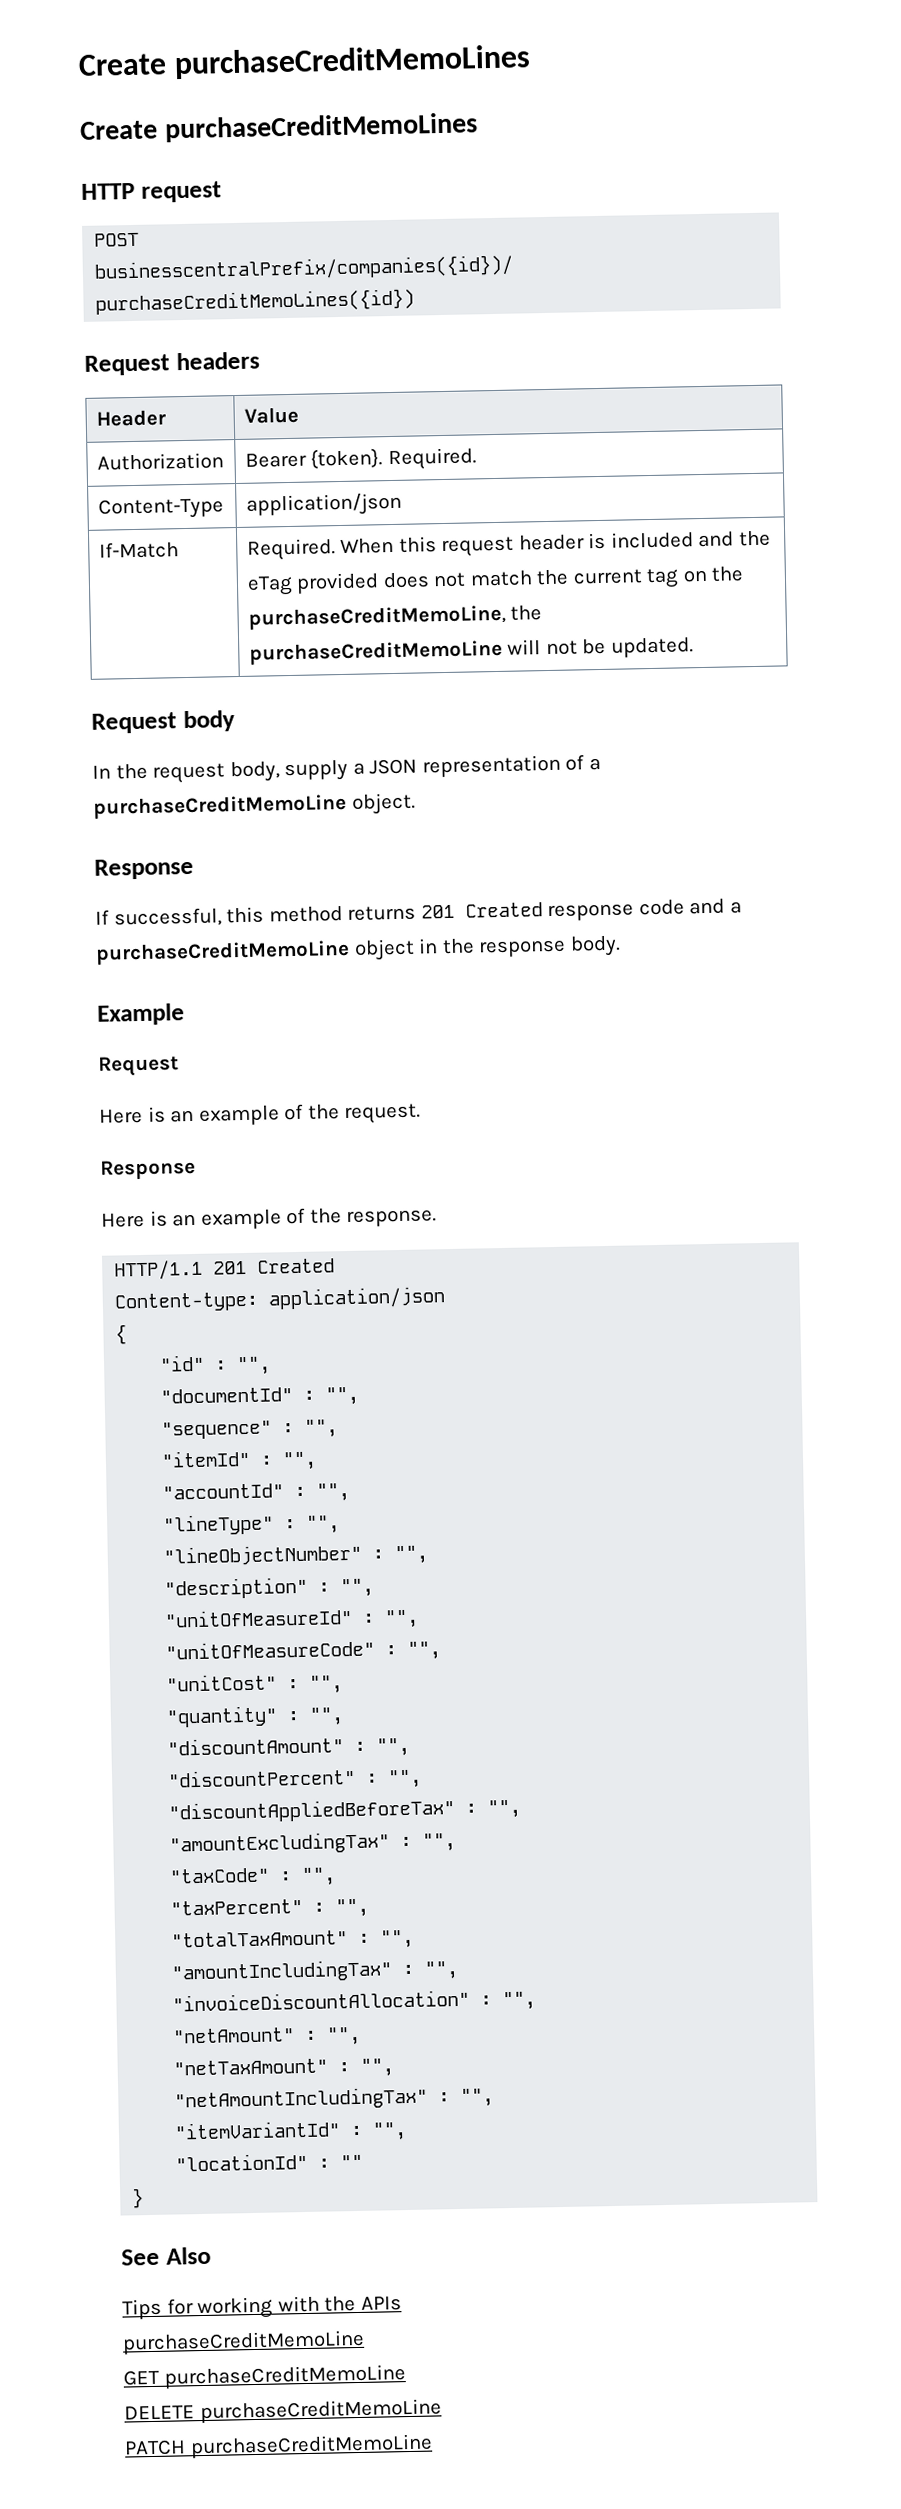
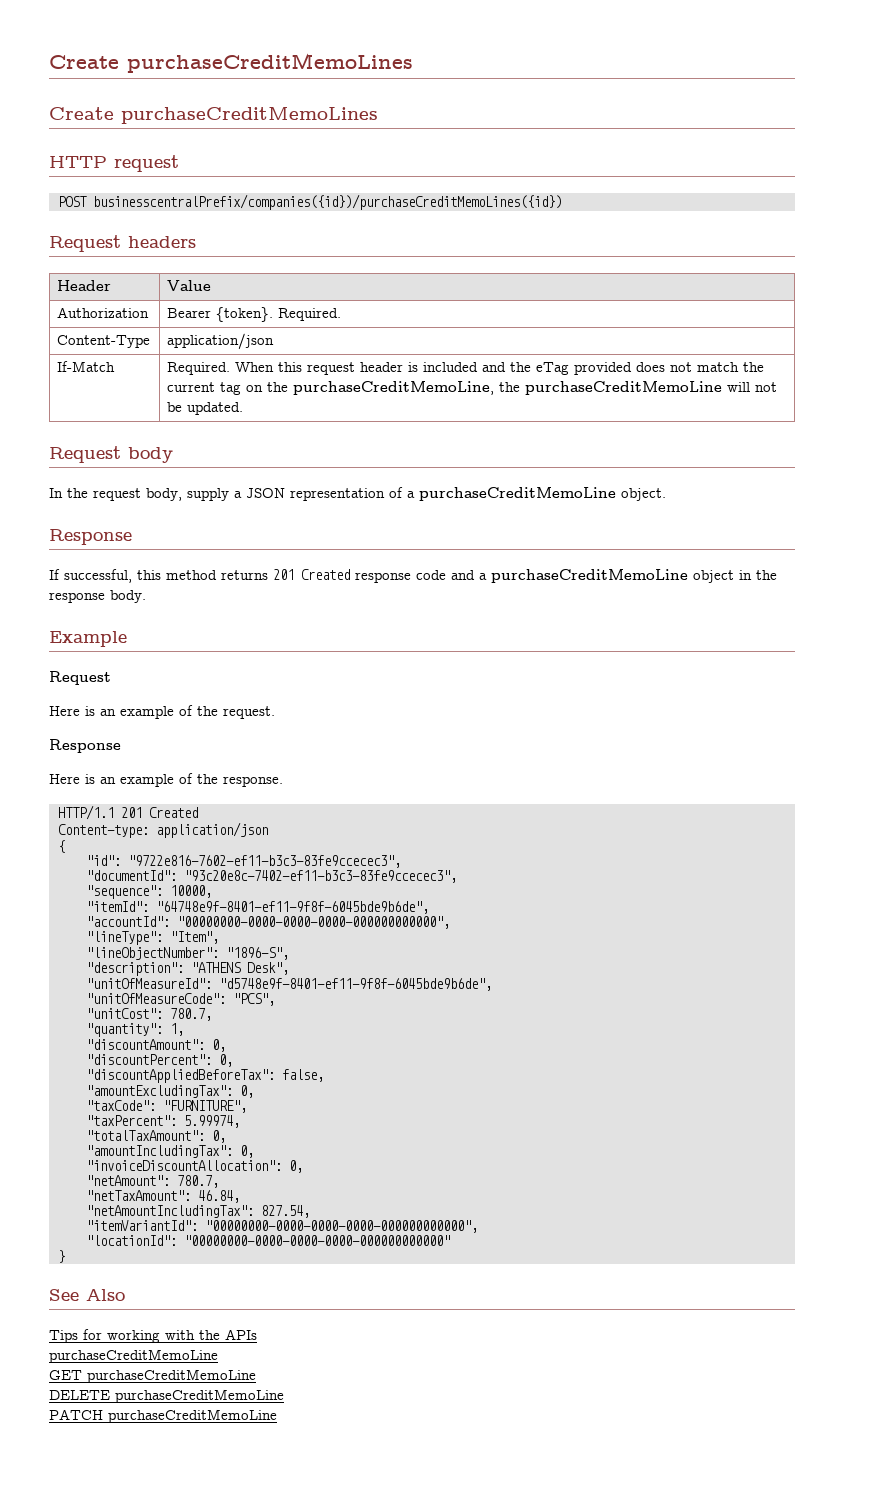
[159,1354,272,1376] [160,1386,360,1406] [161,1419,339,1440] [161,1449,318,1471] [162,1482,351,1502] [163,1513,341,1536] [163,1543,429,1567] [164,1576,375,1600] [164,1607,420,1629] [165,1639,442,1660] [166,1673,344,1694] [166,1705,345,1728] [167,1736,411,1757] [167,1767,423,1789] [168,1798,522,1824] [169,1831,457,1856] [169,1867,337,1886] [170,1898,370,1918] [171,1929,415,1949] [171,1959,460,1984] [172,1989,537,2012] [172,2026,362,2046] [173,2058,395,2077] [174,2086,495,2112] [174,2120,408,2141] [175,2152,364,2172] "id" : "", // "documentId" : "", // "sequence" : "", // "itemId" : "", // "accountId" : "", // "lineType" : "", // "lineObjectNumber" : "", // "description" : "", // "unitOfMeasureId" : "", // "unitOfMeasureCode" : "", // "unitCost" : "", // "quantity" : "", // "discountAmount" : "", // "discountPercent" : "", // "discountAppliedBeforeTax" : "", // "amountExcludingTax" : "", // "taxCode" : "", // "taxPercent" : "", // "totalTaxAmount" : "", // "amountIncludingTax" : "", // "invoiceDiscountAllocation" : "", // "netAmount" : "", // "netTaxAmount" : "", // "netAmountIncludingTax" : "", // "itemVariantId" : "", // "locationId" : "" -> [86,855,401,868] [86,870,457,883] [86,885,212,899] [86,901,429,914] [86,916,450,929] [86,931,219,945] [86,947,289,960] [86,962,289,976] [86,978,492,991] [86,993,275,1006] [86,1008,212,1021] [86,1023,184,1037] [86,1039,226,1052] [86,1054,233,1067] [86,1069,324,1083] [86,1085,254,1098] [86,1100,247,1113] [86,1115,240,1128] [86,1130,226,1143] [86,1145,254,1158] [86,1160,303,1173] [86,1175,219,1188] [86,1190,240,1203] [86,1205,310,1218] [86,1220,478,1233] [86,1235,450,1246] "id": "9722e816-7602-ef11-b3c3-83fe9ccecec3", // "documentId": "93c20e8c-7402-ef11-b3c3-83fe9ccecec3", // "sequence": 10000, // "itemId": "64748e9f-8401-ef11-9f8f-6045bde9b6de", // "accountId": "00000000-0000-0000-0000-000000000000", // "lineType": "Item", // "lineObjectNumber": "1896-S", // "description": "ATHENS Desk", // "unitOfMeasureId": "d5748e9f-8401-ef11-9f8f-6045bde9b6de", // "unitOfMeasureCode": "PCS", // "unitCost": 780.7, // "quantity": 1, // "discountAmount": 0, // "discountPercent": 0, // "discountAppliedBeforeTax": false, // "amountExcludingTax": 0, // "taxCode": "FURNITURE", // "taxPercent": 5.99974, // "totalTaxAmount": 0, // "amountIncludingTax": 0, // "invoiceDiscountAllocation": 0, // "netAmount": 780.7, // "netTaxAmount": 46.84, // "netAmountIncludingTax": 827.54, // "itemVariantId": "00000000-0000-0000-0000-000000000000", // "locationId": "00000000-0000-0000-0000-000000000000"

